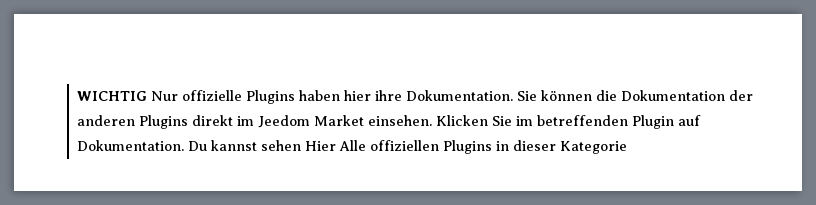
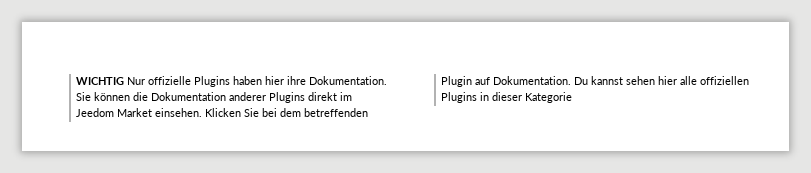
[729,90,754,101] [77,115,136,126] der anderen -> [229,92,267,101] anderer
[516,116,534,126] im -> [262,108,302,117] bei dem
[305,140,367,151] Hier Alle -> [658,76,698,85] hier alle

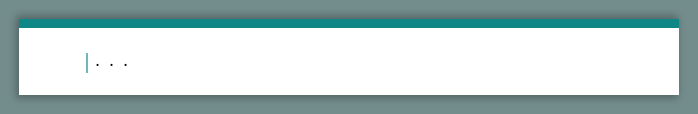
[76,76,388,87] [76,92,353,103] [76,108,369,117] [441,76,750,87] [441,92,573,103] WICHTIG Nur offizielle Plugins haben hier ihre Dokumentation. Sie können die Dokumentation anderer Plugins direkt im Jeedom Market einsehen. Klicken Sie bei dem betreffenden Plugin auf Dokumentation. Du kannst sehen hier alle offiziellen Plugins in dieser Kategorie -> [93,63,129,66] . . .

